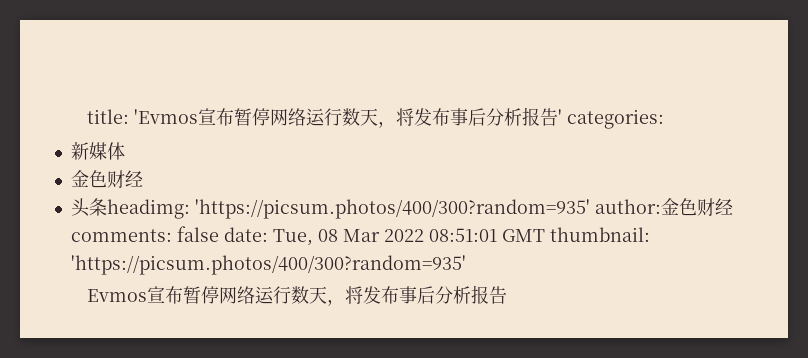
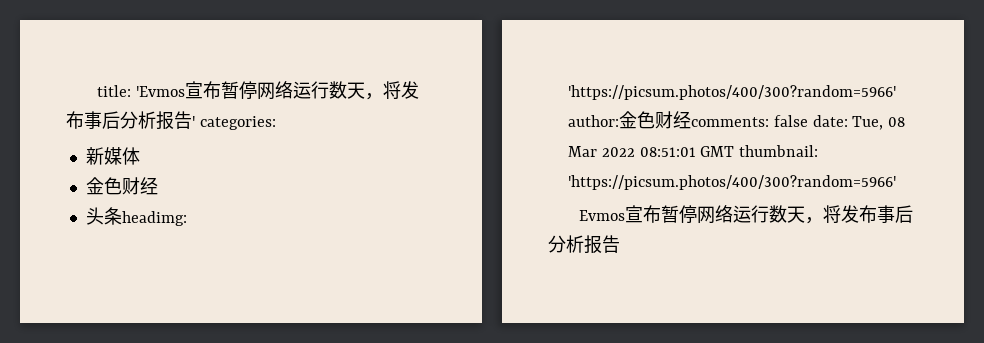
[194,199,590,219] 'https://picsum.photos/400/300?random=935' -> [567,85,896,100] 'https://picsum.photos/400/300?random=5966'
[70,255,466,275] 'https://picsum.photos/400/300?random=935' -> [567,175,896,190] 'https://picsum.photos/400/300?random=5966'

